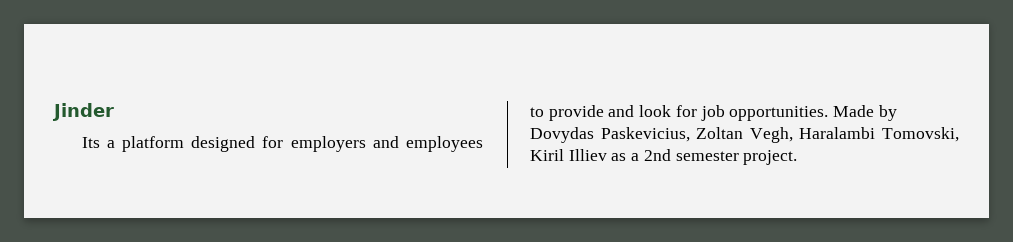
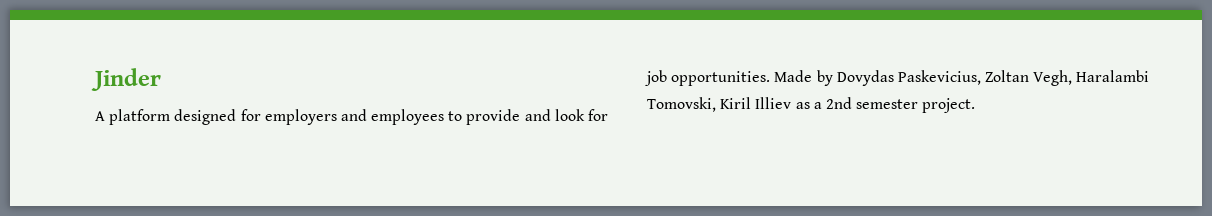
[81,137,115,148] Its a -> [95,111,105,121] A

